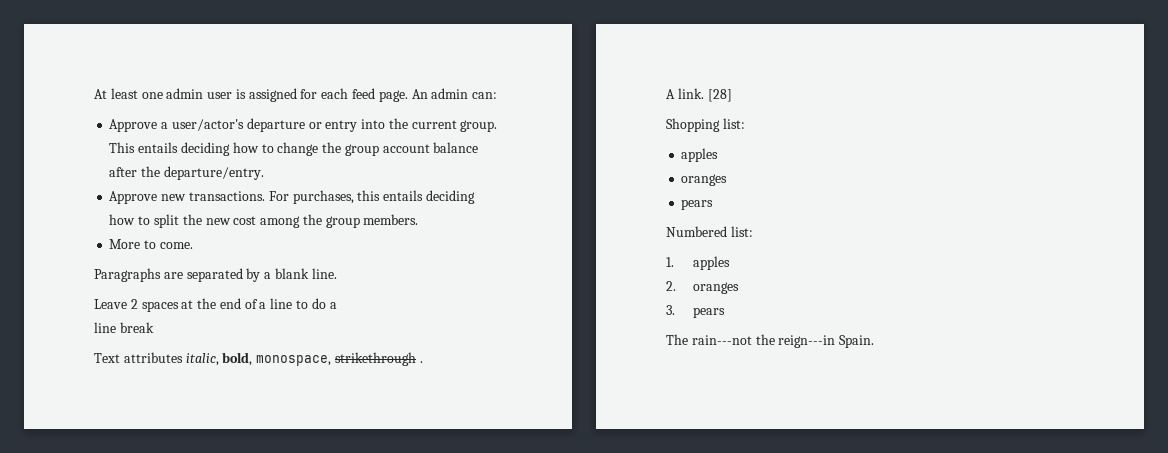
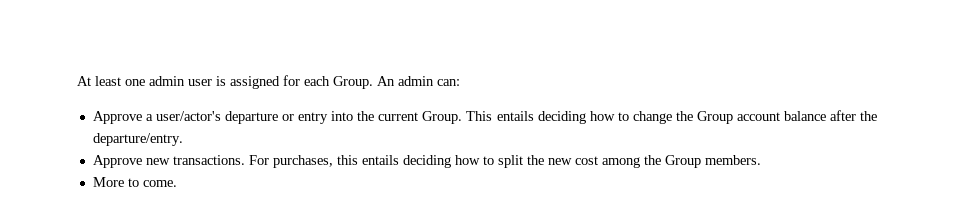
[352,88,408,102] feed page. -> [333,76,373,89] Group.
[460,120,498,132] group. -> [422,111,463,124] Group.
[344,144,379,156] group -> [696,111,733,124] Group
[325,216,360,228] group -> [664,155,701,168] Group
[94,268,337,282] [94,298,337,312] [94,322,154,333] [94,352,423,366] [666,88,732,102] [666,118,745,132] [681,148,719,162] [681,174,728,186] [681,199,714,210] [666,226,753,237] [666,256,730,270] [666,281,739,294] [666,305,725,318] [666,334,875,348] // Paragraphs are separated by a blank line. // Leave 2 spaces at the end of a line to do a // line break // Text attributes italic, bold, monospace, strikethrough . // A link. [28] // Shopping list: // apples // oranges // pears // Numbered list: // 1. apples // 2. oranges // 3. pears // The rain---not the reign---in Spain. -> (177, 183) none

